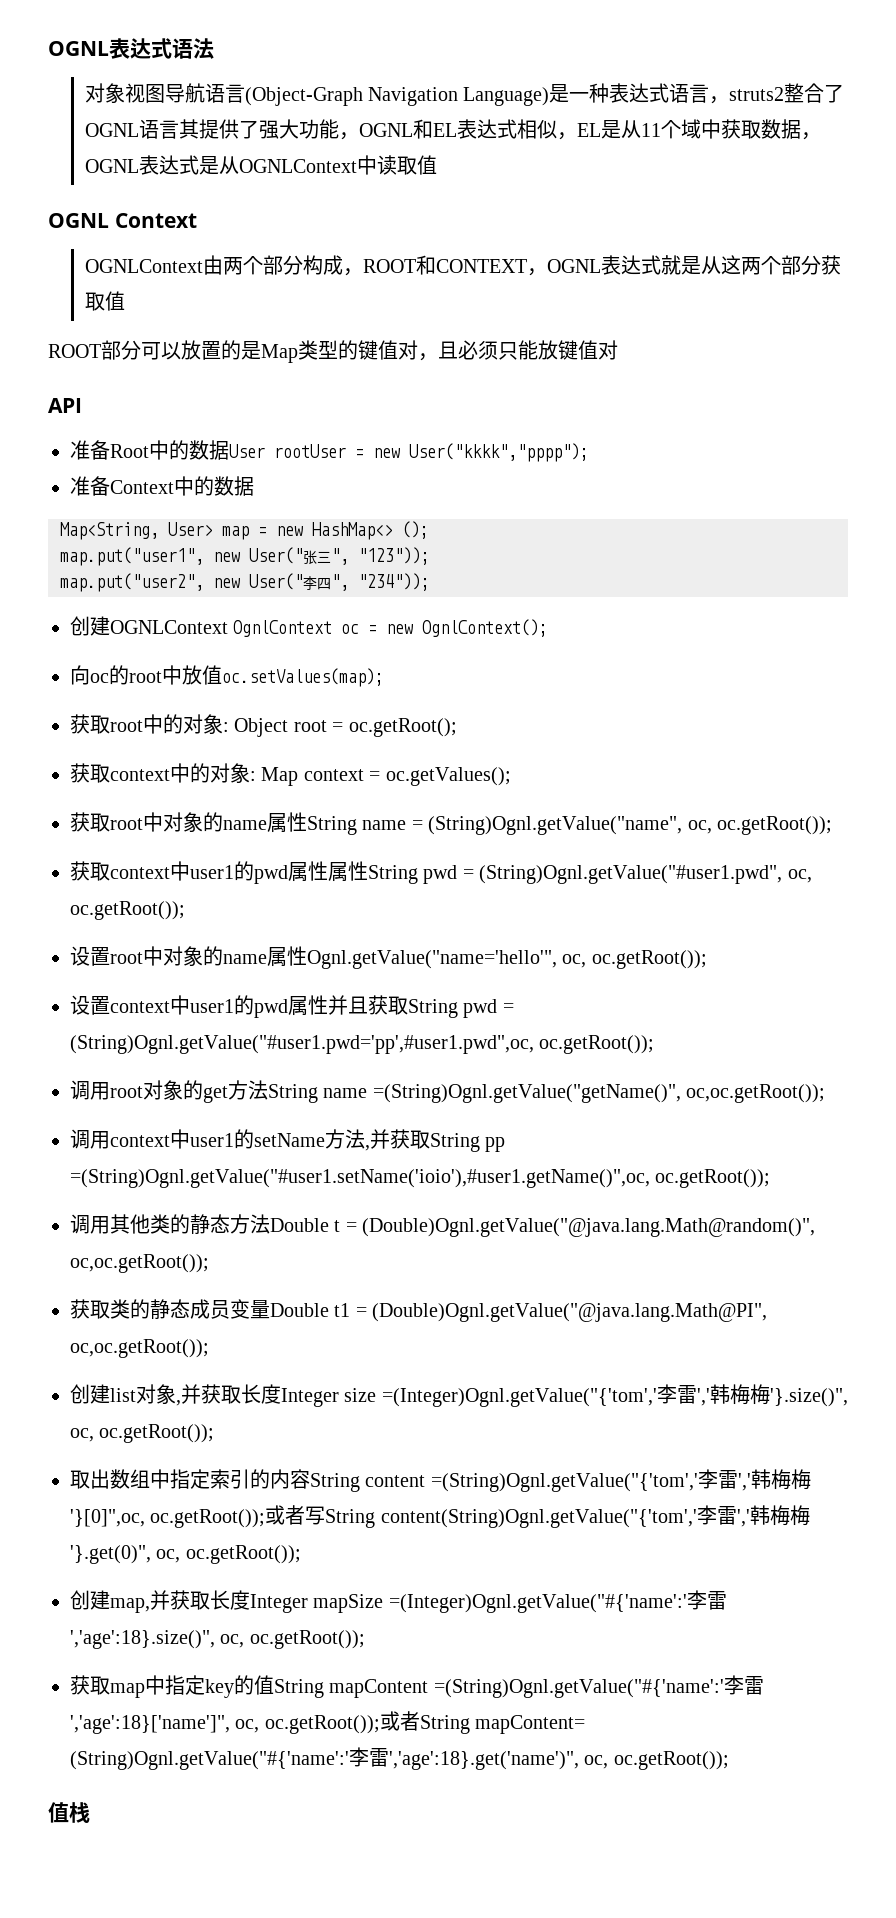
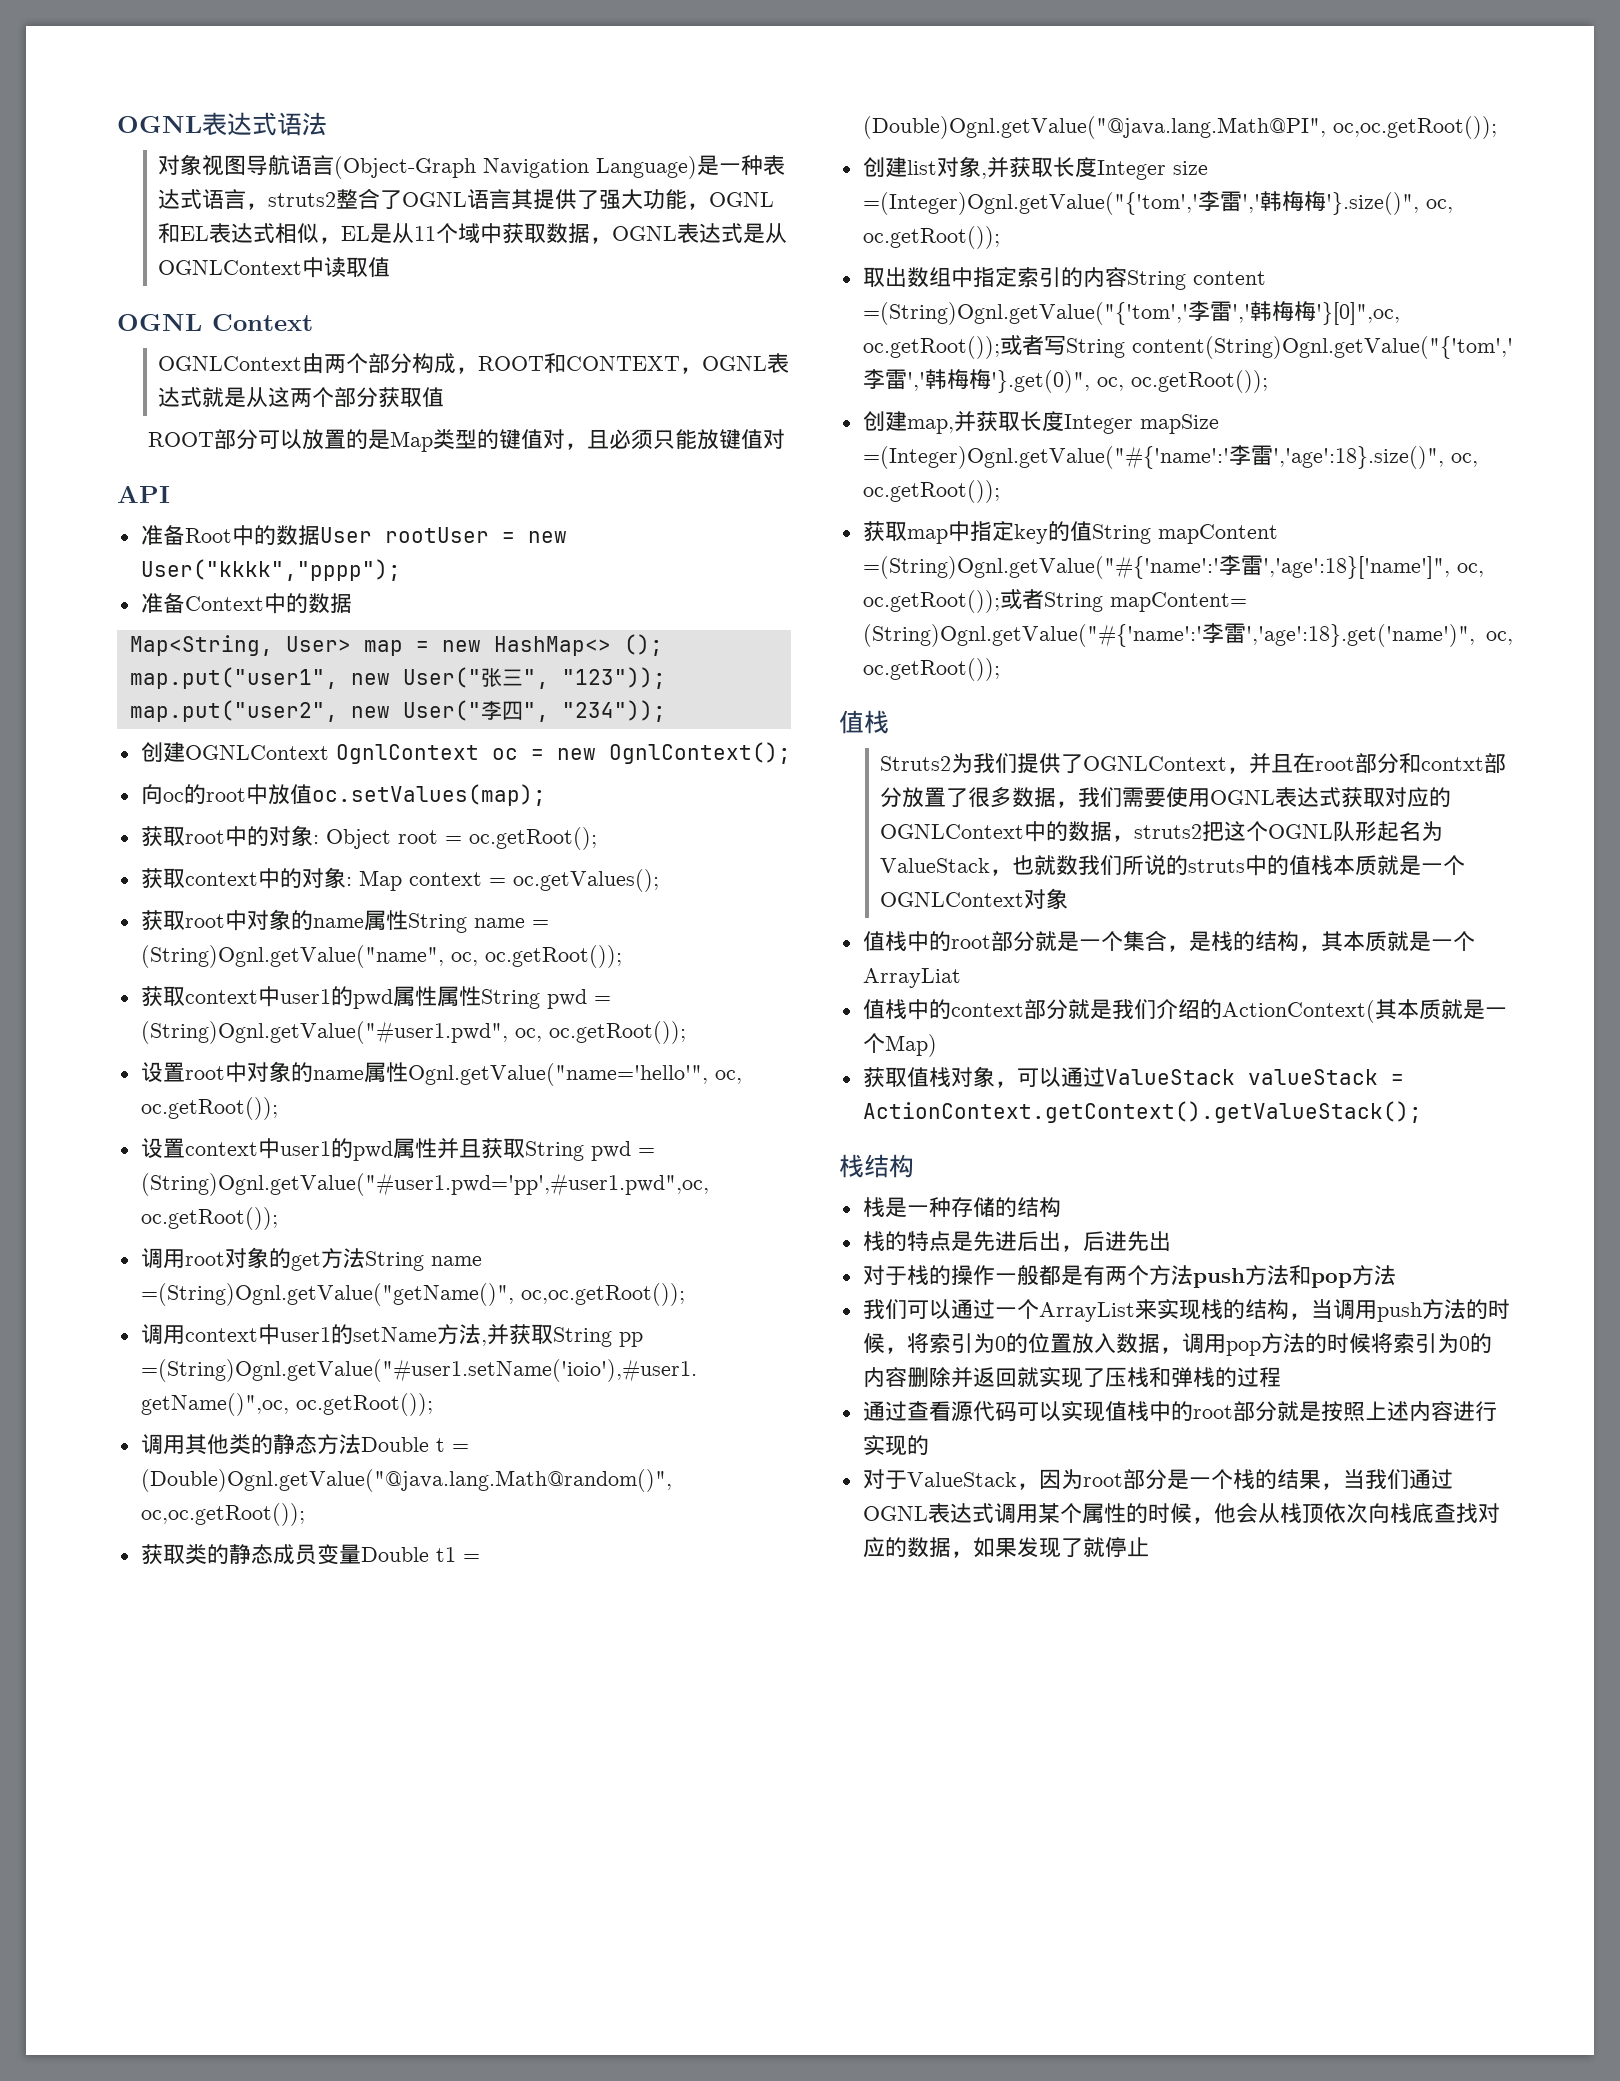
(90, 1812) none -> [880,753,1507,774] [880,787,1452,808] [880,821,1444,842] [880,855,1466,876] [880,888,1069,909] [862,930,1475,952] [862,968,961,988] [862,999,1507,1023] [862,1033,937,1057] [862,1066,1404,1088] [862,1101,1422,1123] [839,1154,914,1178] [862,1197,1061,1218] [862,1231,1171,1252] [862,1265,1396,1288] [862,1299,1510,1322] [862,1332,1492,1356] [862,1367,1281,1388] [862,1401,1497,1422] [862,1435,929,1456] [862,1469,1453,1490] [862,1503,1500,1524] [862,1537,1149,1558] // Struts2为我们提供了OGNLContext，并且在root部分和contxt部分放置了很多数据，我们需要使用OGNL表达式获取对应的OGNLContext中的数据，struts2把这个OGNL队形起名为ValueStack，也就数我们所说的struts中的值栈本质就是一个OGNLContext对象 // 值栈中的root部分就是一个集合，是栈的结构，其本质就是一个ArrayLiat // 值栈中的context部分就是我们介绍的ActionContext(其本质就是一个Map) // 获取值栈对象，可以通过ValueStack valueStack = ActionContext.getContext().getValueStack(); // 栈结构 // 栈是一种存储的结构 // 栈的特点是先进后出，后进先出 // 对于栈的操作一般都是有两个方法push方法和pop方法 // 我们可以通过一个ArrayList来实现栈的结构，当调用push方法的时候，将索引为0的位置放入数据，调用pop方法的时候将索引为0的内容删除并返回就实现了压栈和弹栈的过程 // 通过查看源代码可以实现值栈中的root部分就是按照上述内容进行实现的 // 对于ValueStack，因为root部分是一个栈的结果，当我们通过OGNL表达式调用某个属性的时候，他会从栈顶依次向栈底查找对应的数据，如果发现了就停止

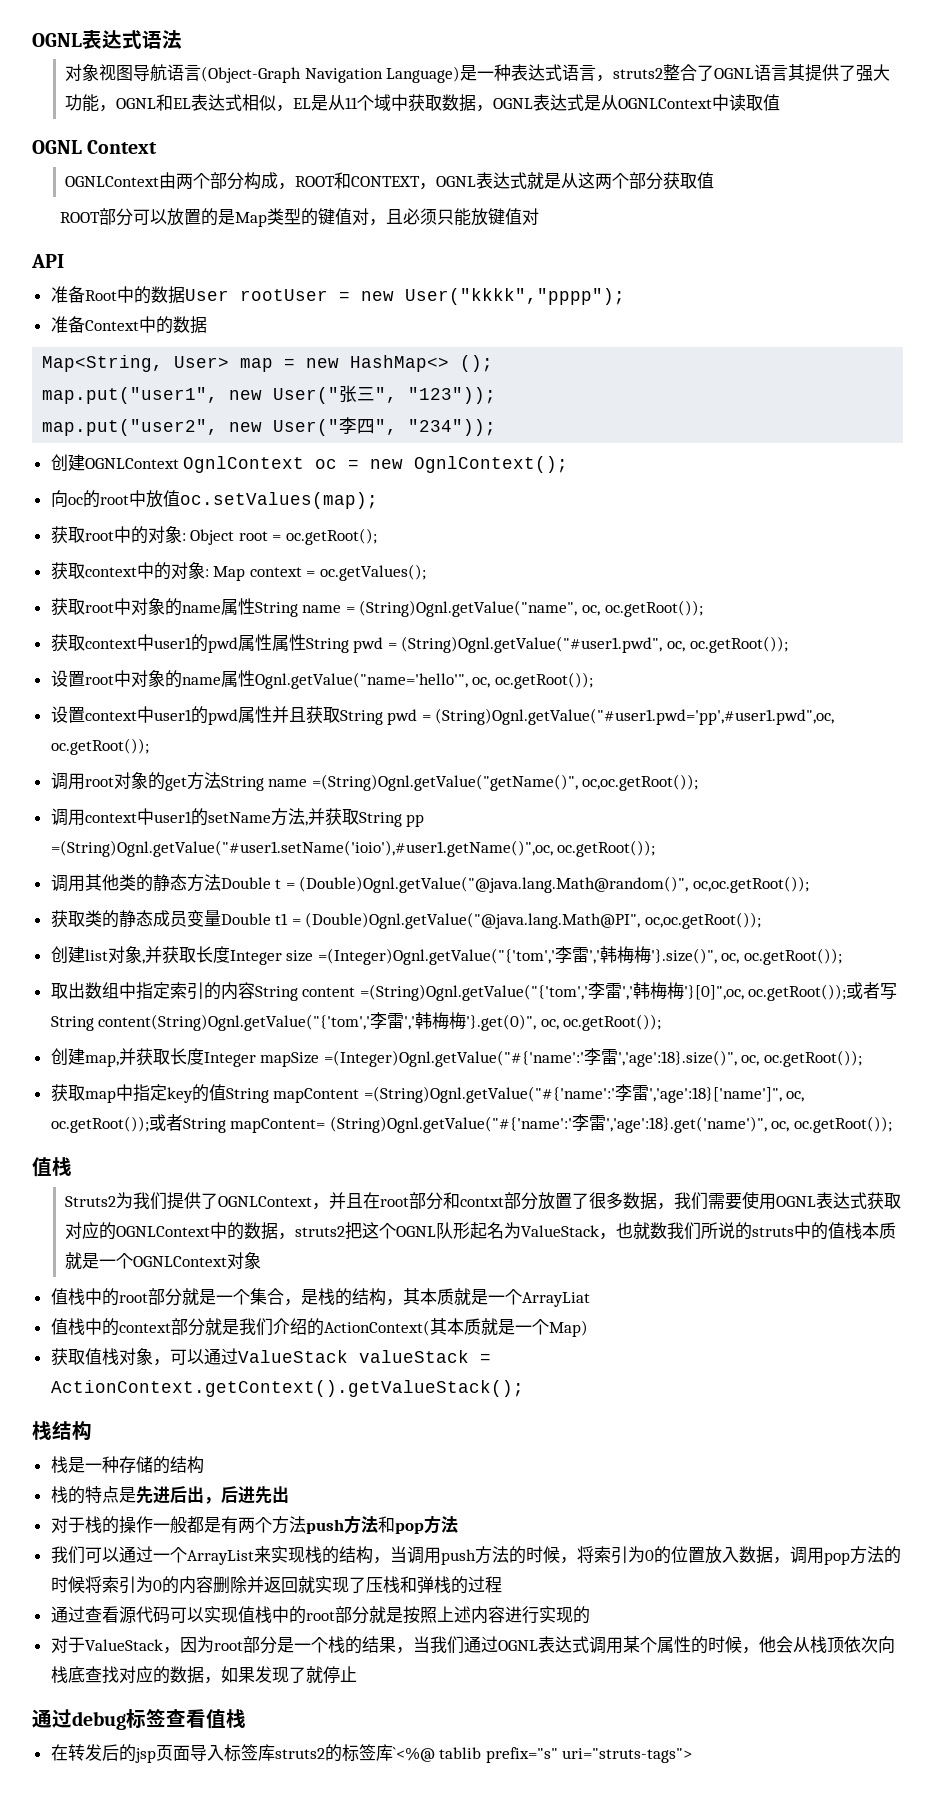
(1149, 1547) none -> [32,1709,246,1730] [50,1744,693,1763] // 通过debug标签查看值栈 // 在转发后的jsp页面导入标签库struts2的标签库`<%@ tablib prefix="s" uri="struts-tags">

